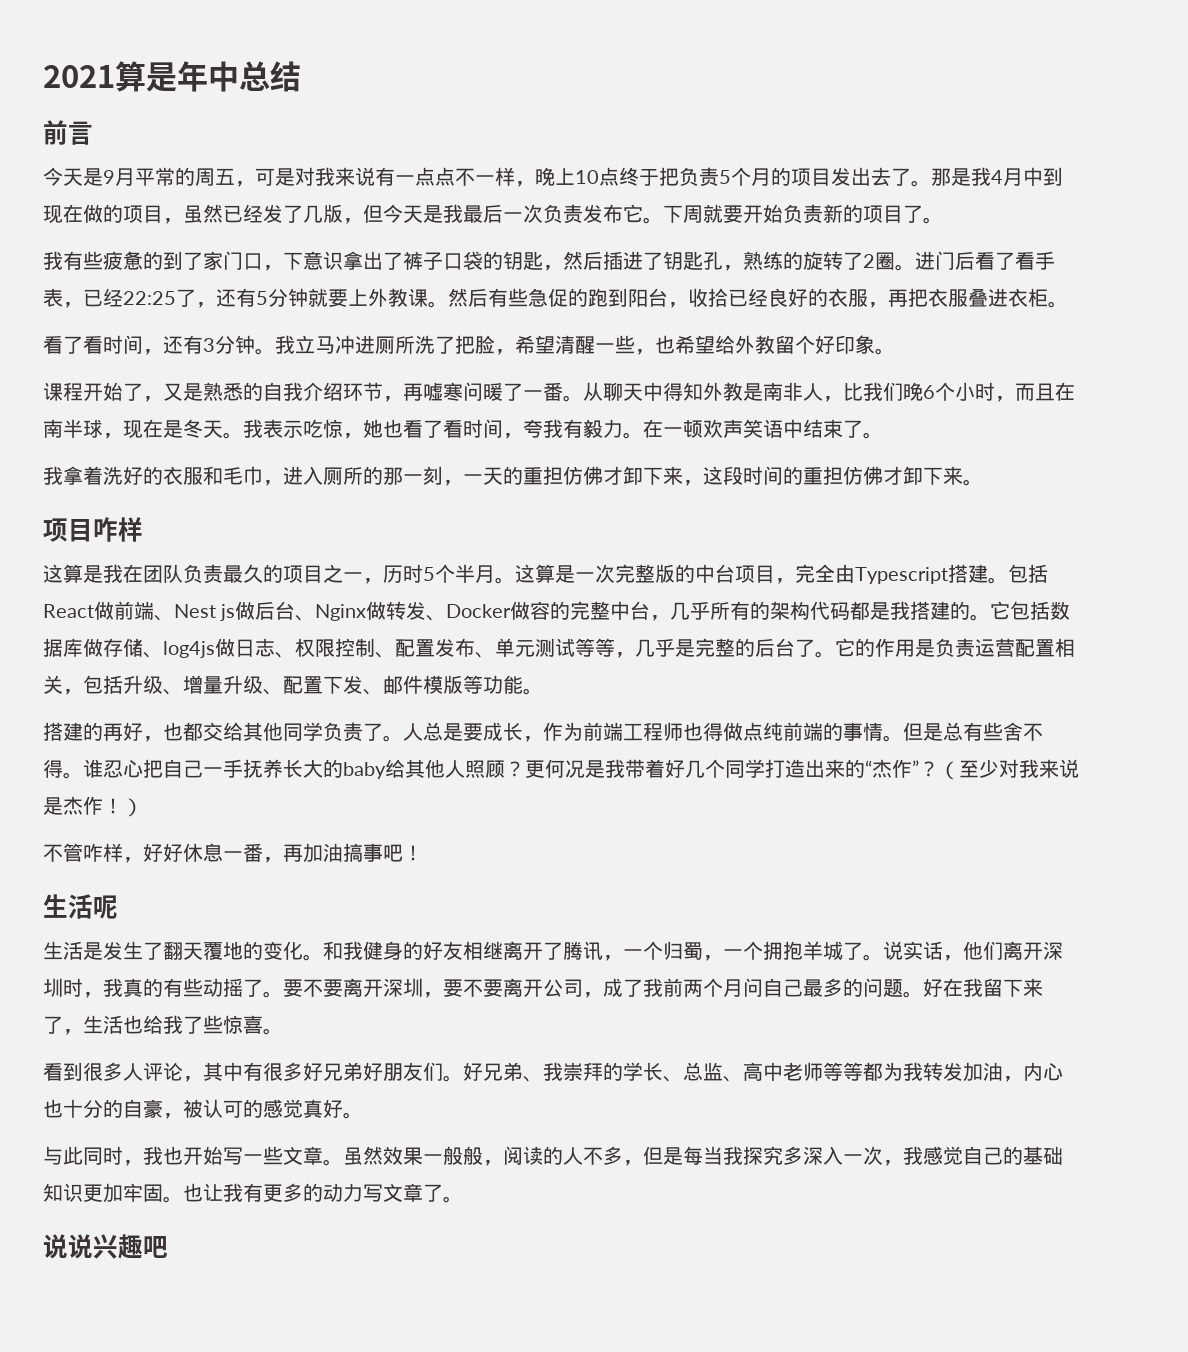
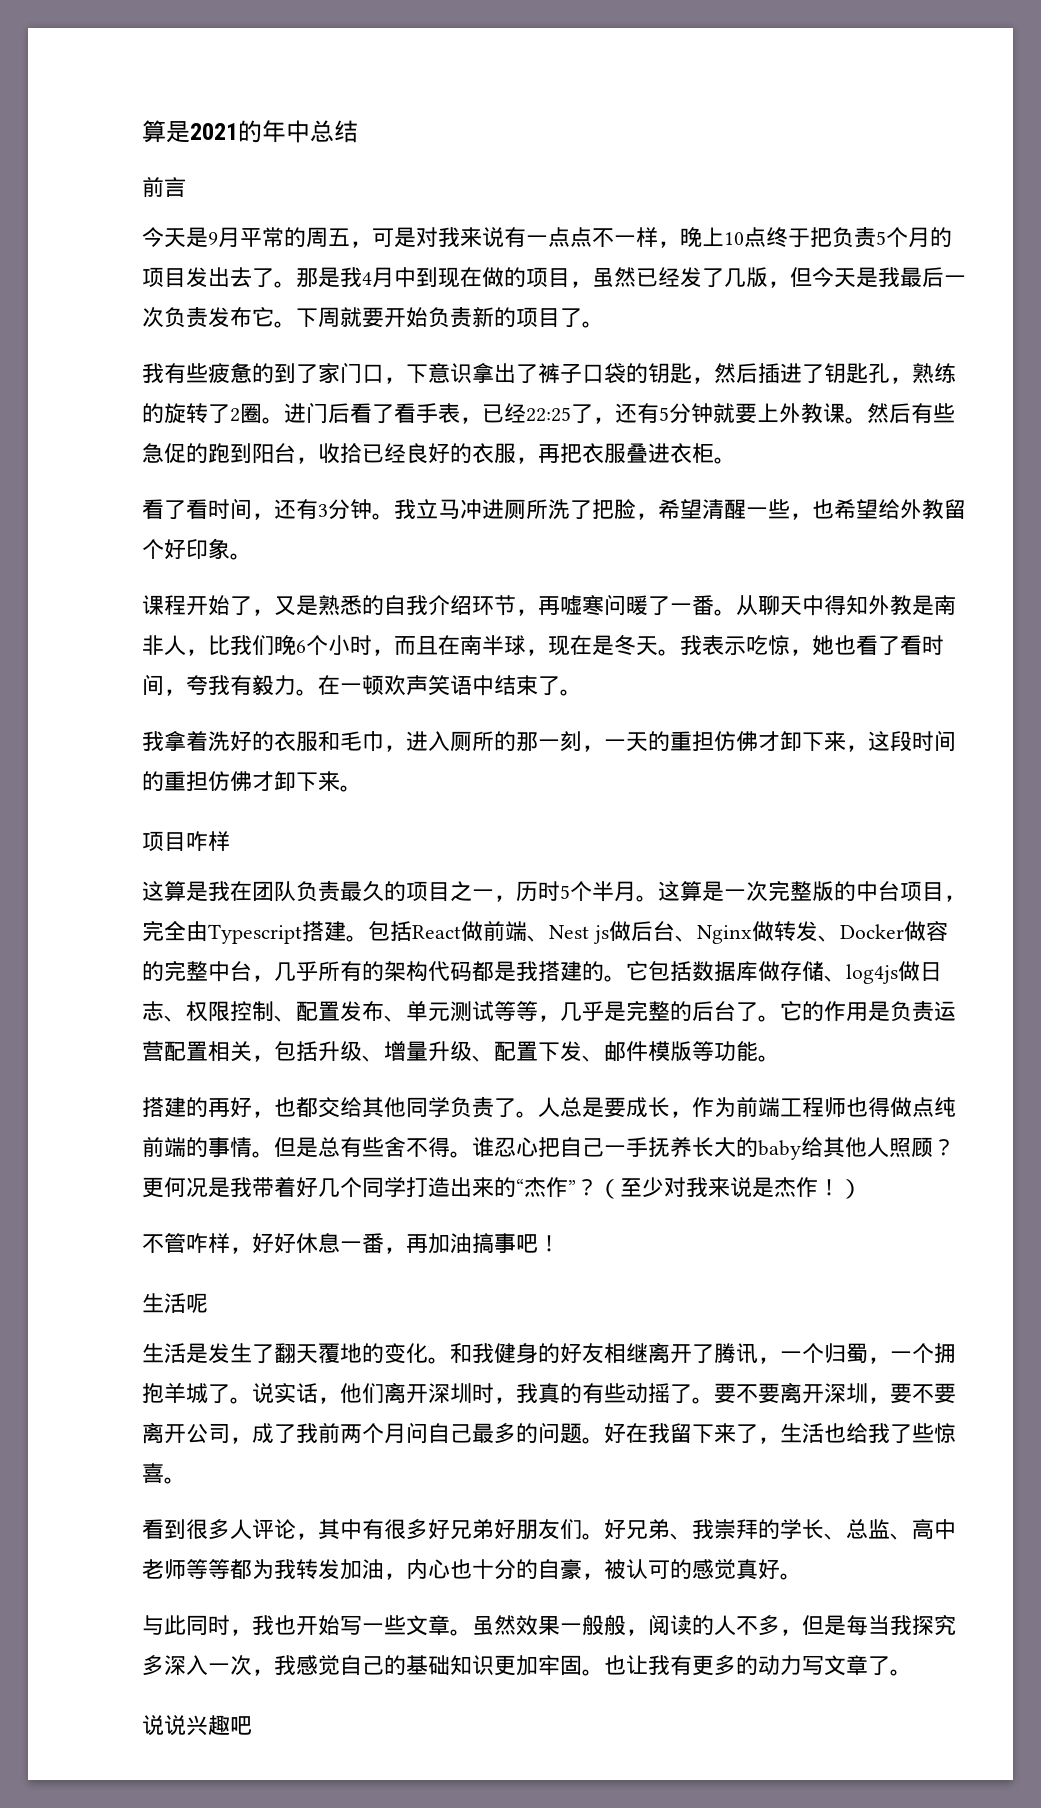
[43,61,177,92] 2021算是 -> [142,120,262,143] 算是2021的

